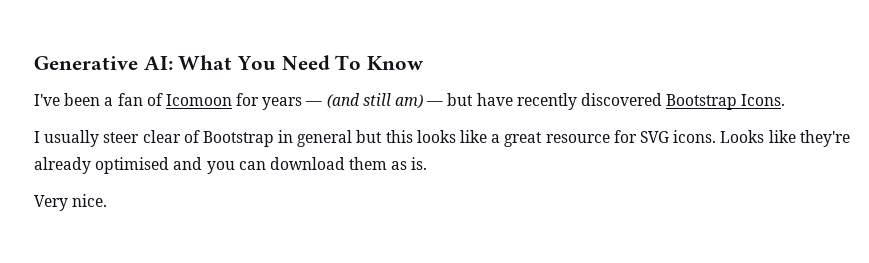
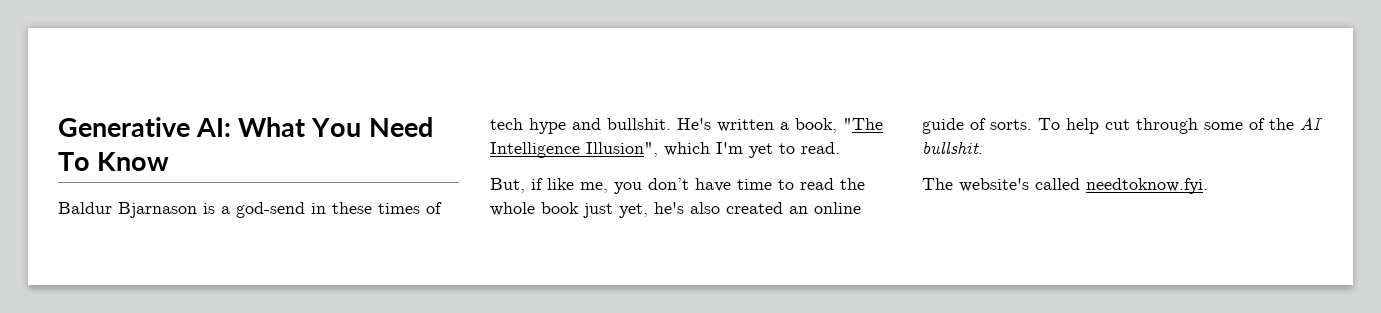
[34,93,786,110] [34,130,850,147] [34,157,428,174] [34,194,108,211] I've been a fan of Icomoon for years — (and still am) — but have recently discovered Bootstrap Icons. // I usually steer clear of Bootstrap in general but this looks like a great resource for SVG icons. Looks like they're already optimised and you can download them as is. // Very nice. -> [58,202,442,218] [490,118,883,134] [490,142,840,158] [490,178,865,194] [490,202,861,218] [922,117,1323,134] [922,141,983,154] [922,178,1208,194] Baldur Bjarnason is a god-send in these times of tech hype and bullshit. He's written a book, "The Intelligence Illusion", which I'm yet to read. // But, if like me, you don’t have time to read the whole book just yet, he's also created an online guide of sorts. To help cut through some of the AI bullshit. // The website's called needtoknow.fyi.

